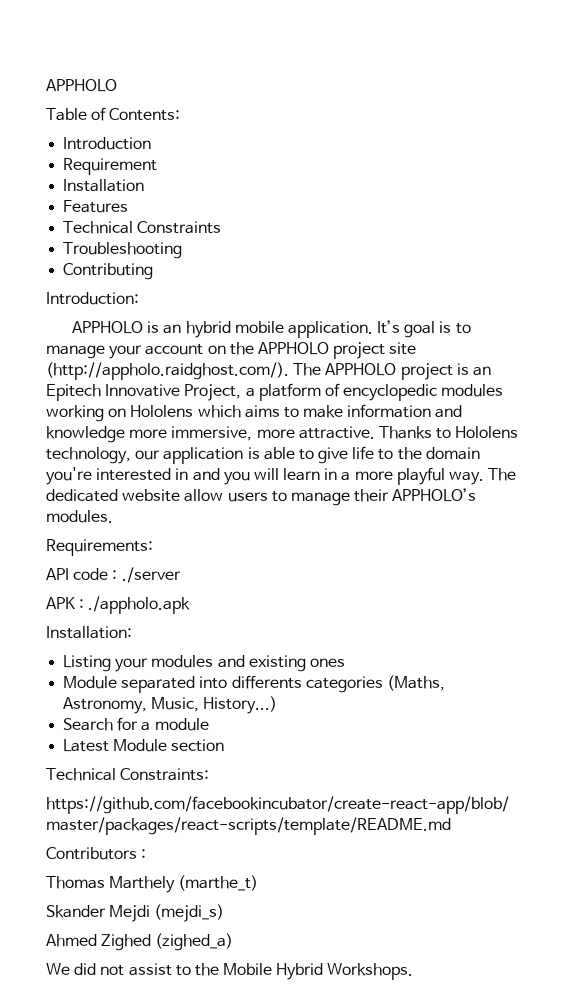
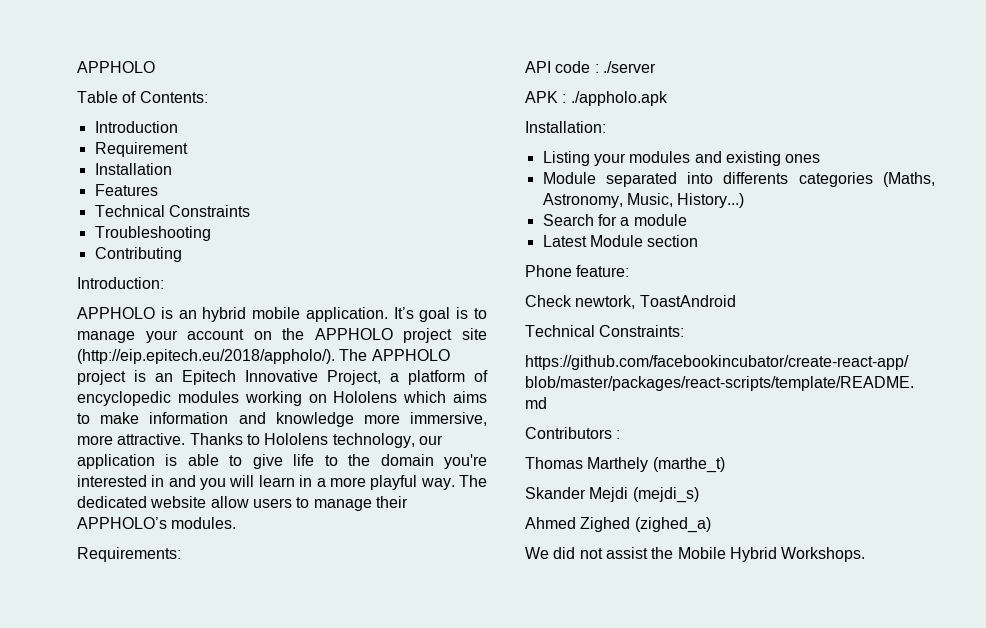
[46,362,289,380] (http://appholo.raidghost.com/). -> [77,349,335,364] (http://eip.epitech.eu/2018/appholo/).
(225, 745) none -> [525,265,630,277] [525,295,736,309] // Phone feature: // Check newtork, ToastAndroid
[175,965,191,976] to -> (648, 553) none

